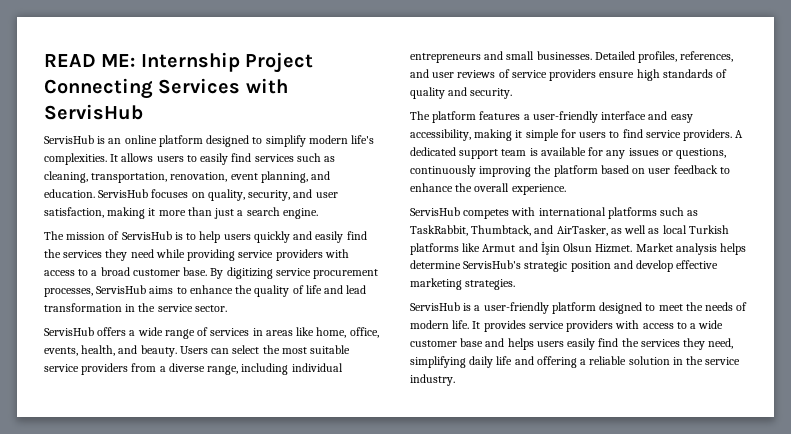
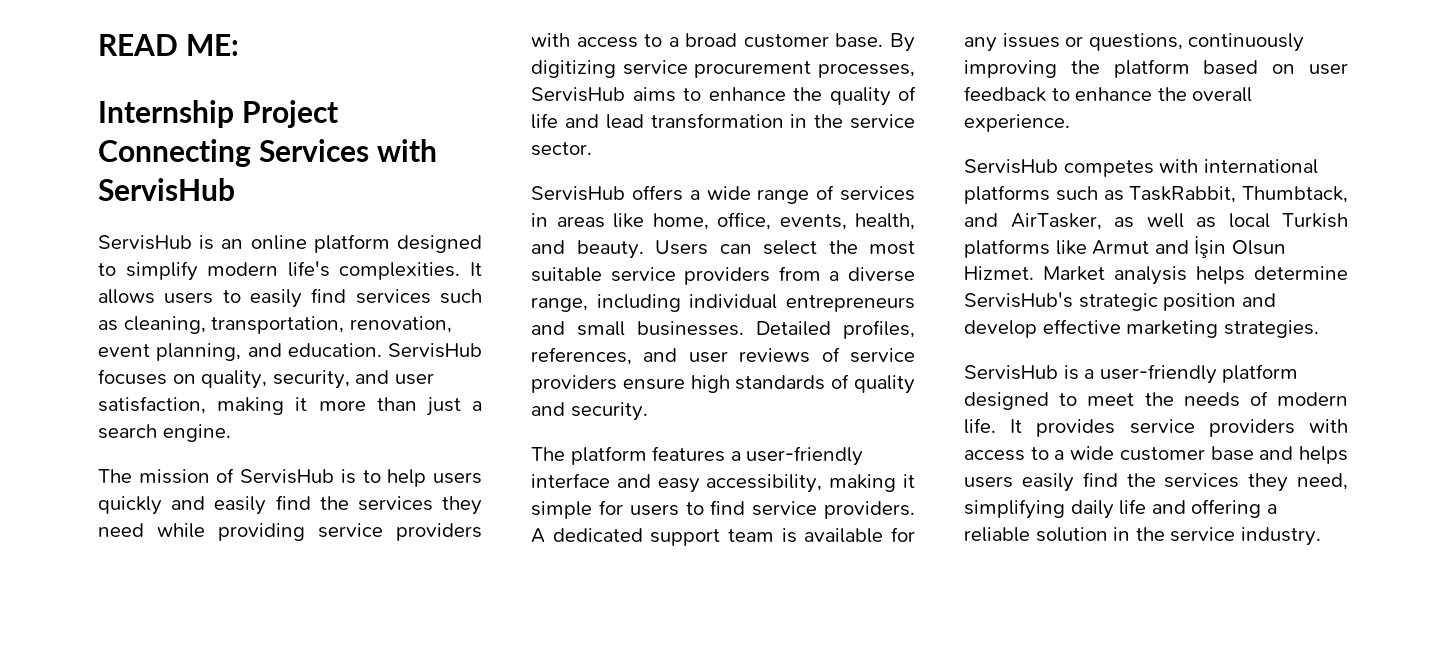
(136, 60) none -> (240, 45) //

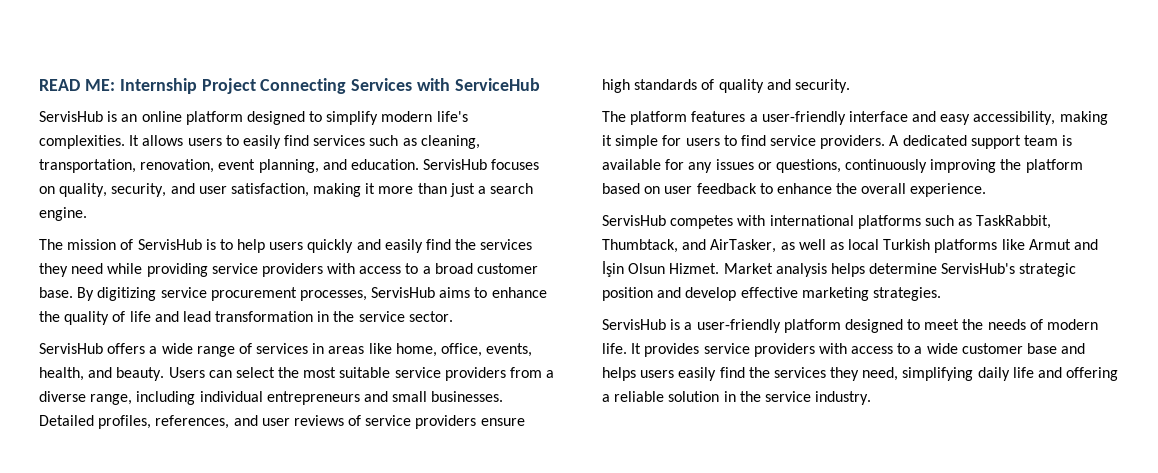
(240, 45) // -> (115, 85) none
[98,178,235,201] ServisHub -> [455,78,541,91] ServiceHub

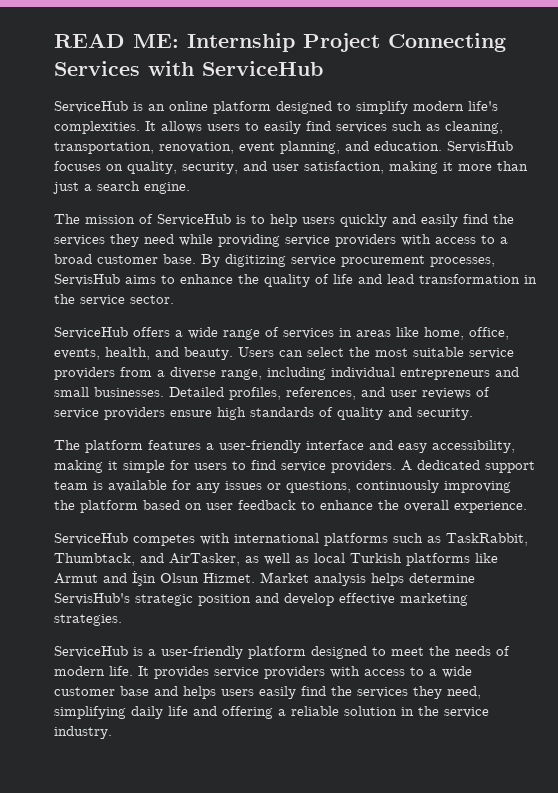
[39,111,103,122] ServisHub -> [54,101,128,113] ServiceHub
[137,239,202,250] ServisHub -> [157,214,231,226] ServiceHub
[39,343,103,354] ServisHub -> [54,327,128,339] ServiceHub
[602,215,666,226] ServisHub -> [54,533,128,545] ServiceHub
[602,319,666,330] ServisHub -> [54,646,128,658] ServiceHub

